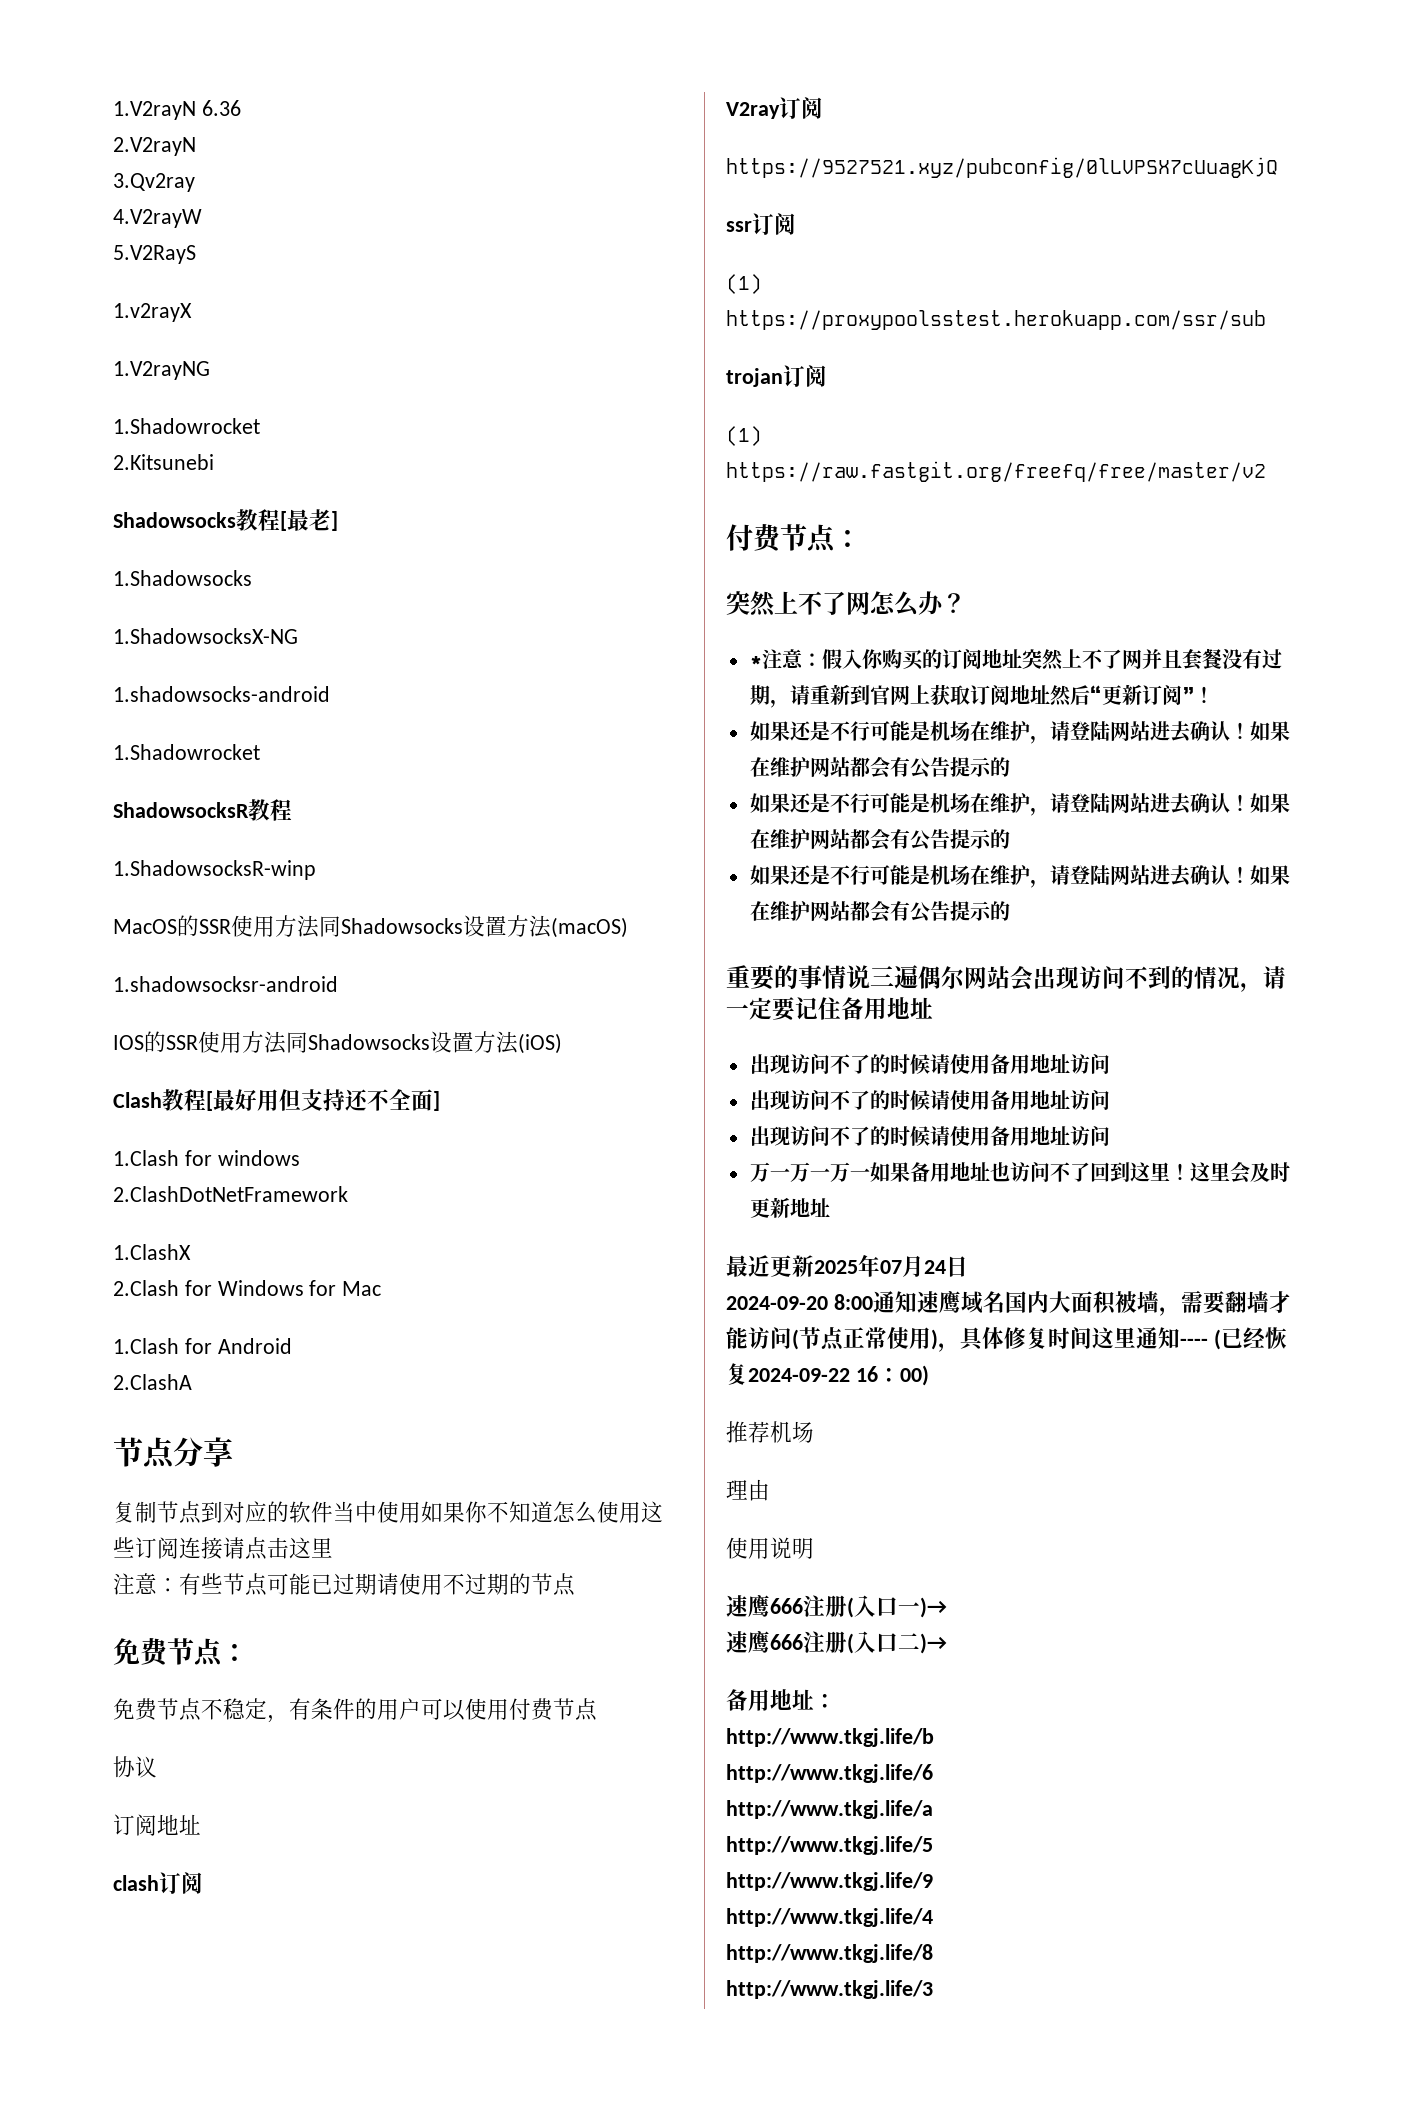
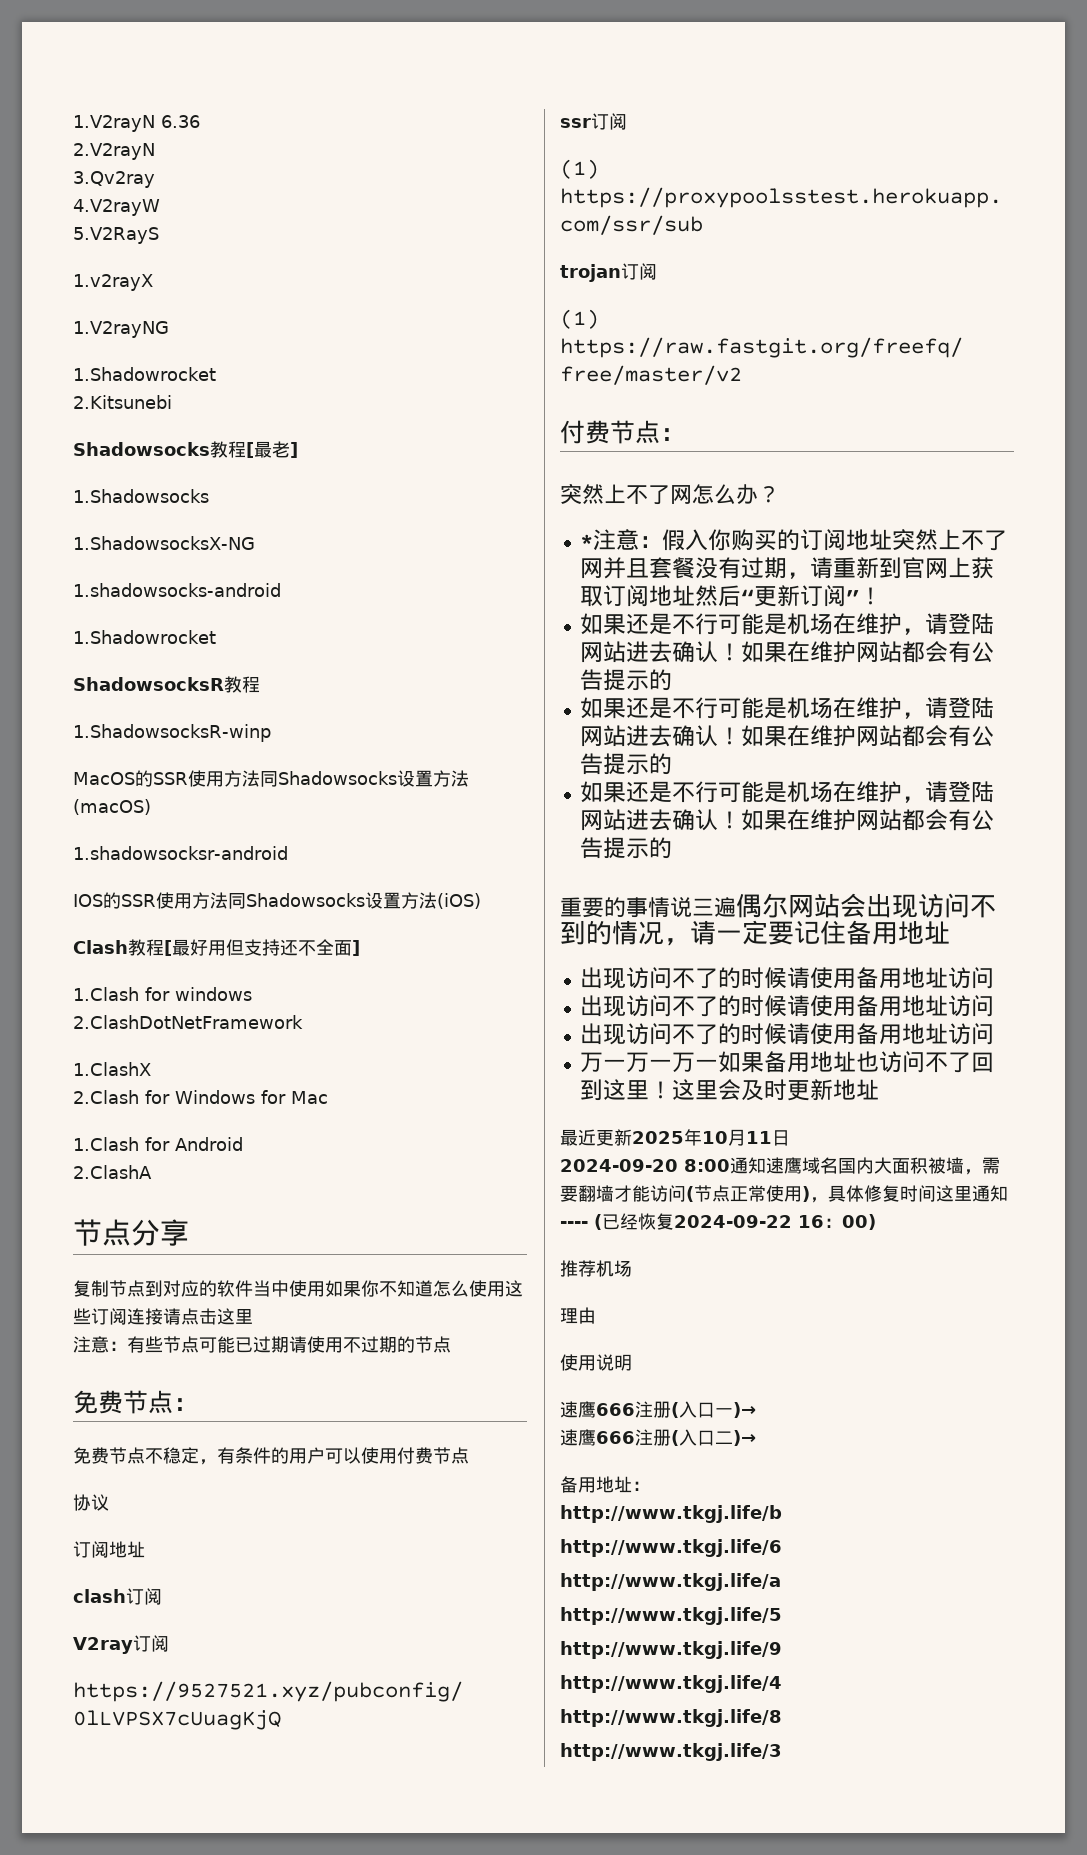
[880,1255,946,1277] 07月24 -> [702,1129,772,1146] 10月11

